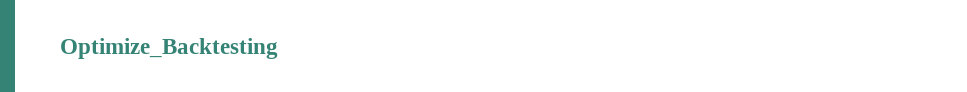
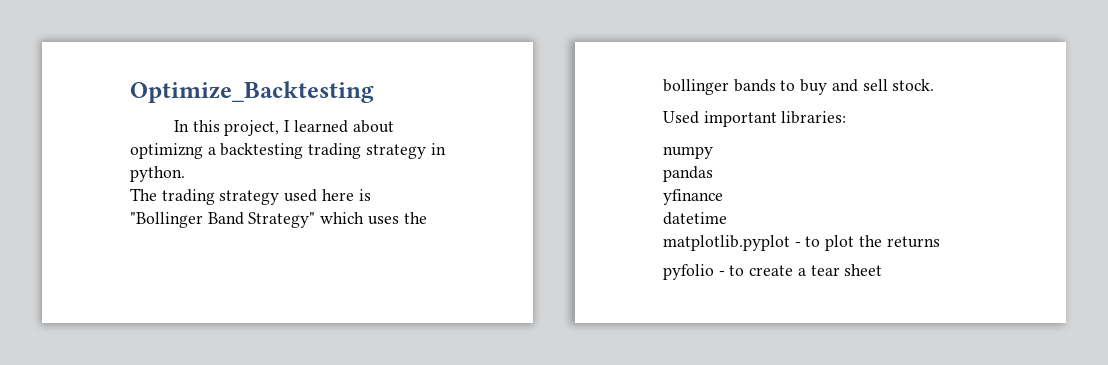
(278, 48) none -> [173,120,394,136] [130,143,446,159] [130,166,185,182] [130,188,371,205] [130,212,427,228] [663,79,935,95] [663,111,847,127] [663,146,713,159] [663,166,713,182] [663,189,723,205] [663,212,727,225] [663,235,940,251] [663,264,883,280] // In this project, I learned about optimizng a backtesting trading strategy in python. // The trading strategy used here is "Bollinger Band Strategy" which uses the bollinger bands to buy and sell stock. // Used important libraries: // numpy // pandas // yfinance // datetime // matplotlib.pyplot - to plot the returns // pyfolio - to create a tear sheet

